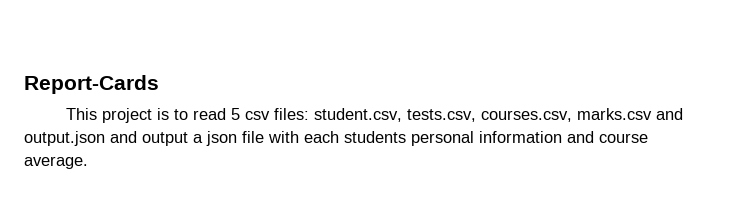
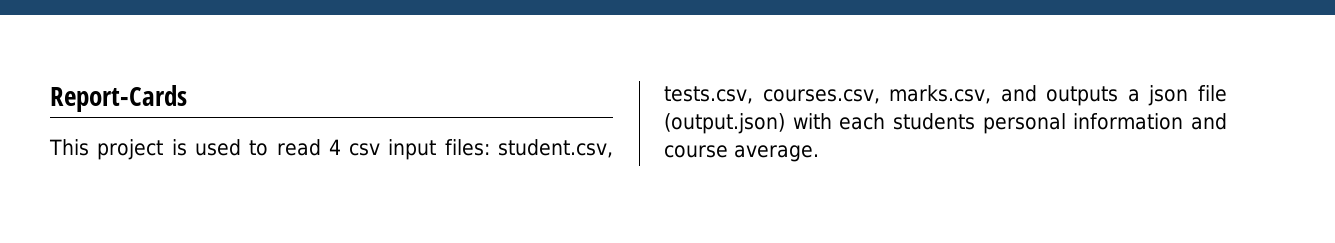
(169, 114) none -> [194,139,241,156] used
[230,108,270,120] 5 csv -> [328,139,437,160] 4 csv input
[576,108,683,120] [24,131,188,146] marks.csv and output.json and output -> [889,85,1119,106] marks.csv, and outputs
(264, 137) none -> [664,113,785,134] (output.json)

